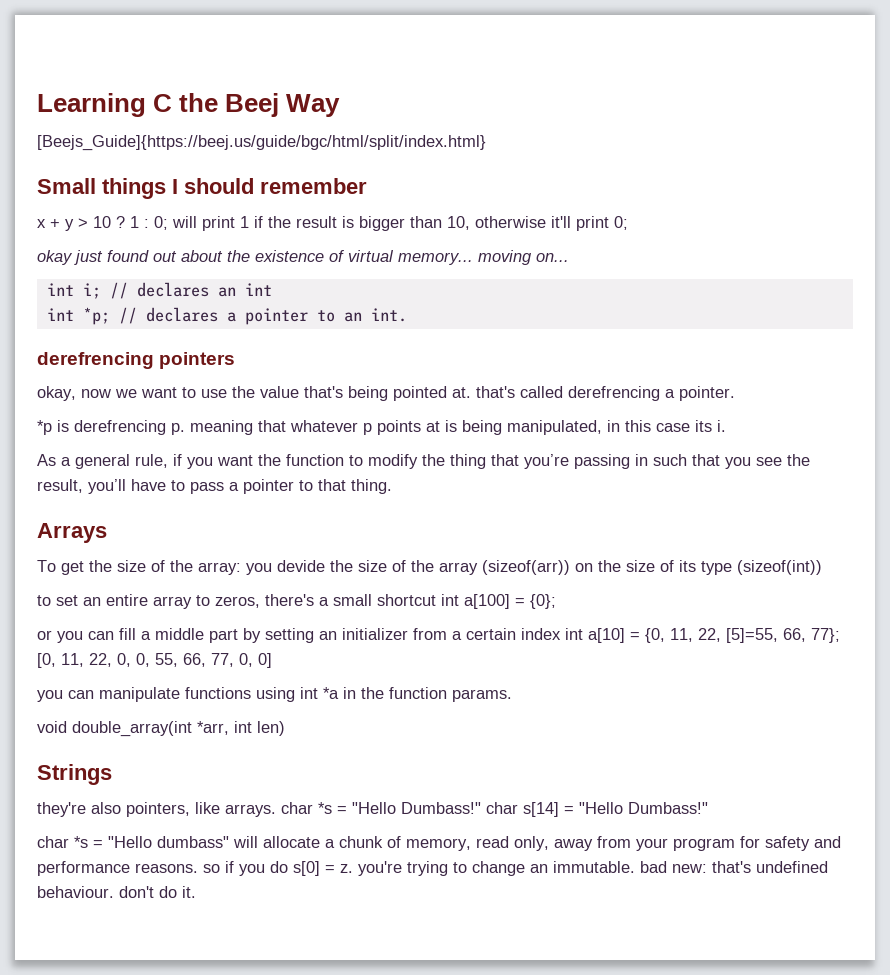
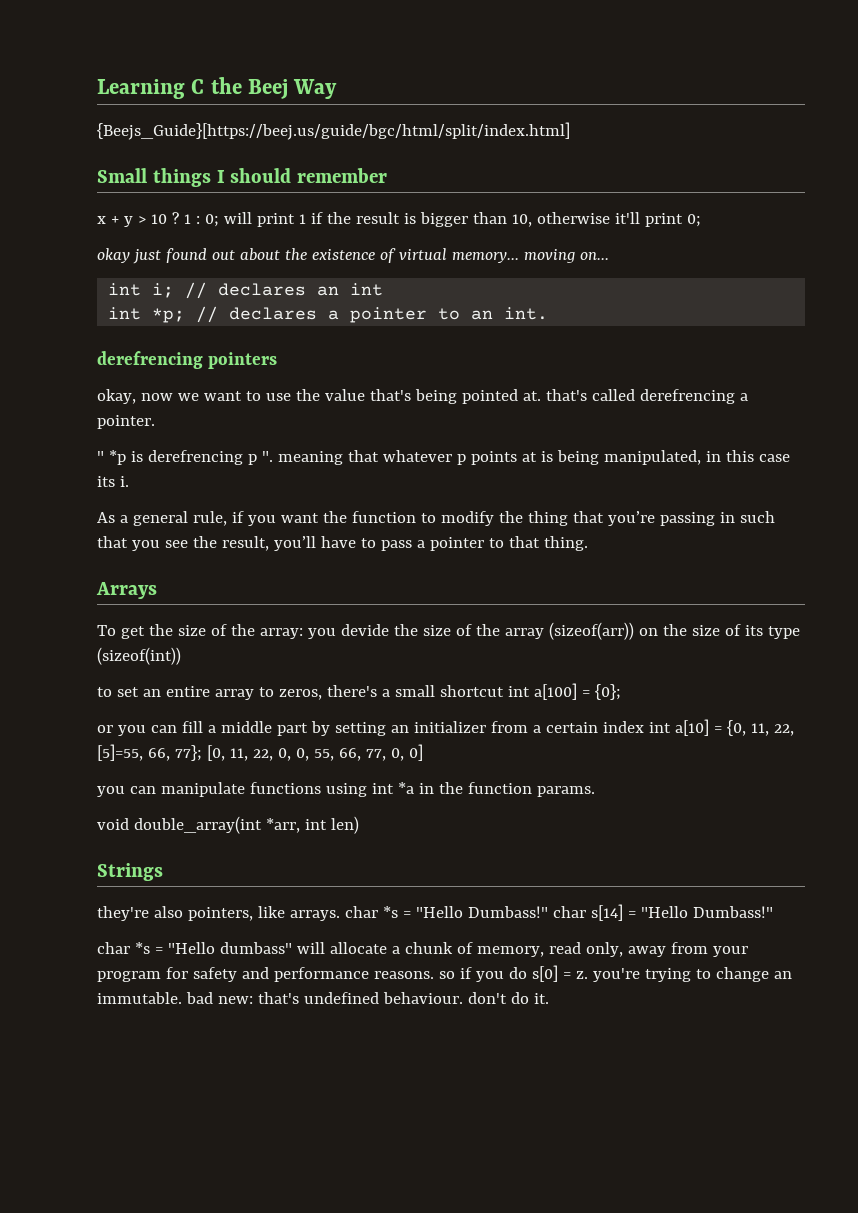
[37,135,486,151] [Beejs_Guide]{https://beej.us/guide/bgc/html/split/index.html} -> [97,122,570,140] {Beejs_Guide}[https://beej.us/guide/bgc/html/split/index.html]
(735, 393) none -> [97,451,104,462] "
[171,423,185,435] p. -> [247,451,273,465] p ".

